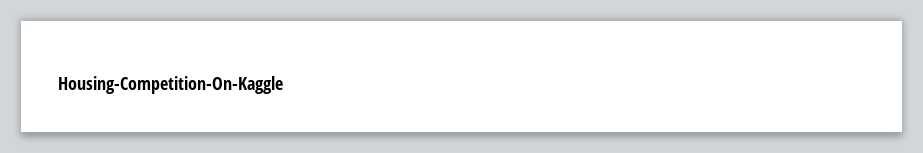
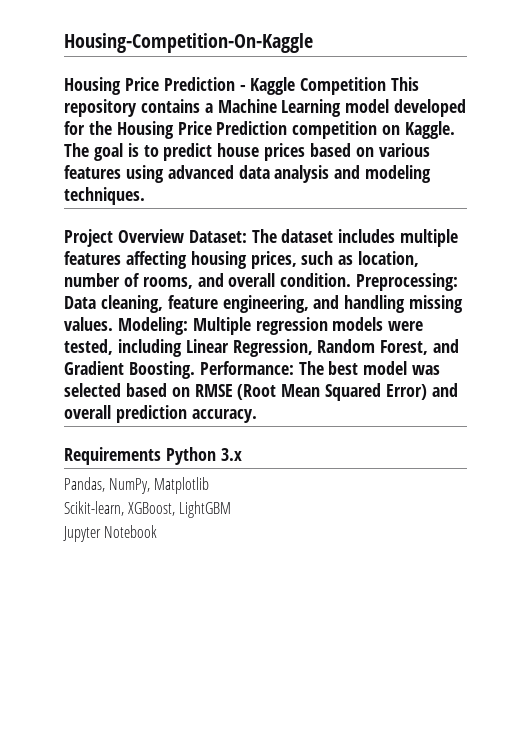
(283, 85) none -> [64,77,420,95] [64,99,467,117] [64,121,456,139] [64,143,430,161] [64,165,432,183] [64,187,145,205] [64,229,459,247] [64,251,420,269] [64,273,459,291] [64,295,464,313] [64,317,424,335] [64,339,460,357] [64,361,441,379] [64,383,458,401] [64,405,257,423] [64,447,242,465] [64,477,210,494] [64,501,232,518] [63,525,158,542] // Housing Price Prediction - Kaggle Competition This repository contains a Machine Learning model developed for the Housing Price Prediction competition on Kaggle. The goal is to predict house prices based on various features using advanced data analysis and modeling techniques. // Project Overview Dataset: The dataset includes multiple features affecting housing prices, such as location, number of rooms, and overall condition. Preprocessing: Data cleaning, feature engineering, and handling missing values. Modeling: Multiple regression models were tested, including Linear Regression, Random Forest, and Gradient Boosting. Performance: The best model was selected based on RMSE (Root Mean Squared Error) and overall prediction accuracy. // Requirements Python 3.x // Pandas, NumPy, Matplotlib // Scikit-learn, XGBoost, LightGBM // Jupyter Notebook

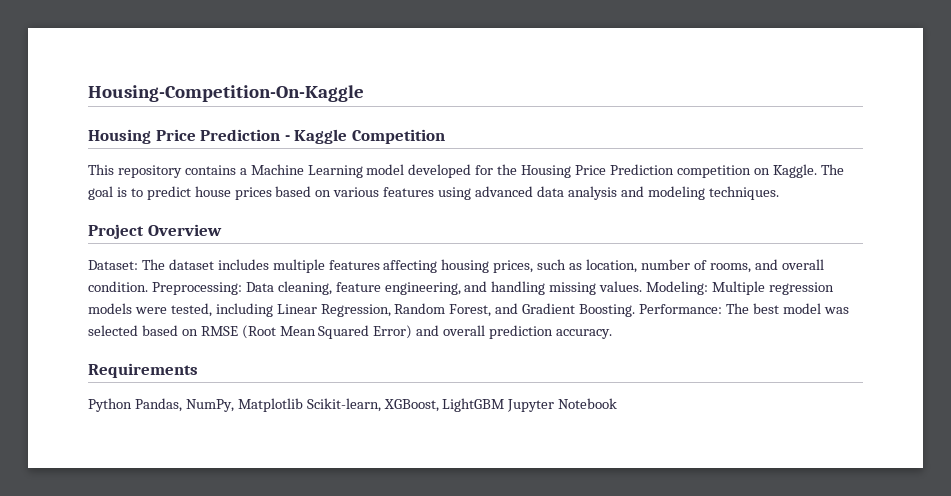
(387, 86) none -> (445, 136) //
(184, 236) none -> (222, 230) //
[165,447,242,465] Python 3.x // -> [88,398,132,412] // Python
(210, 485) // -> (303, 405) none
(232, 509) // -> (505, 405) none

